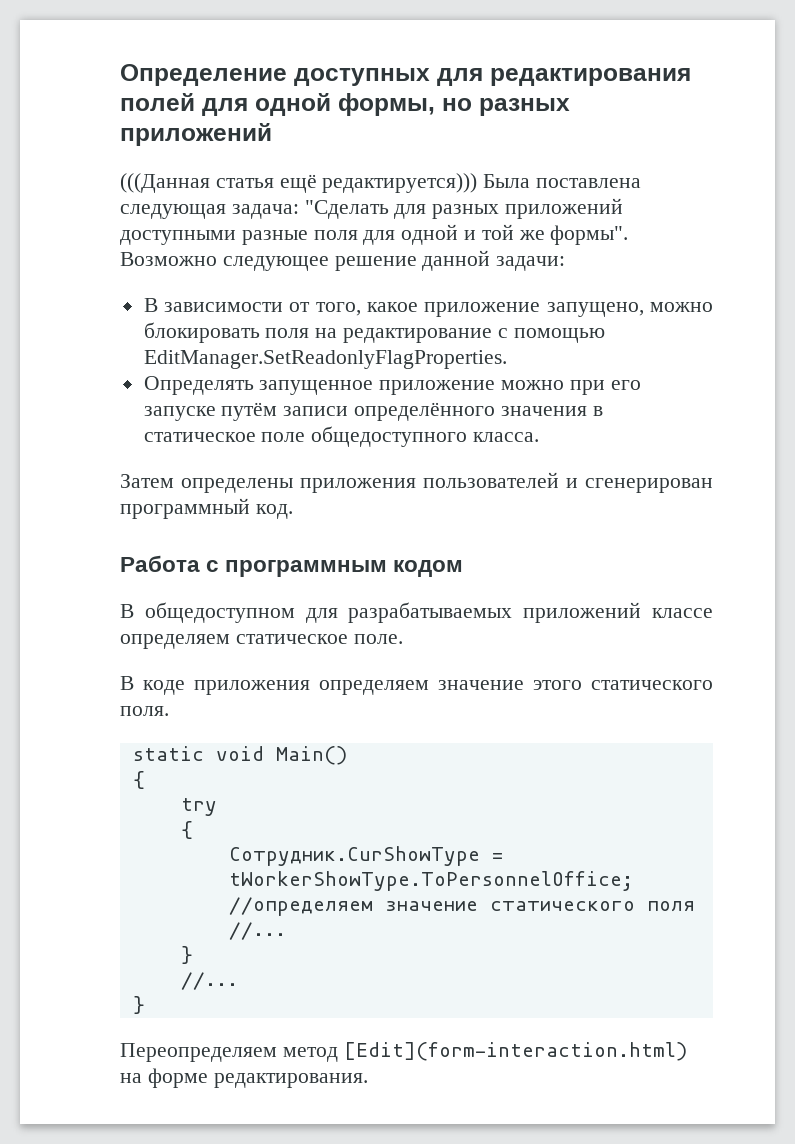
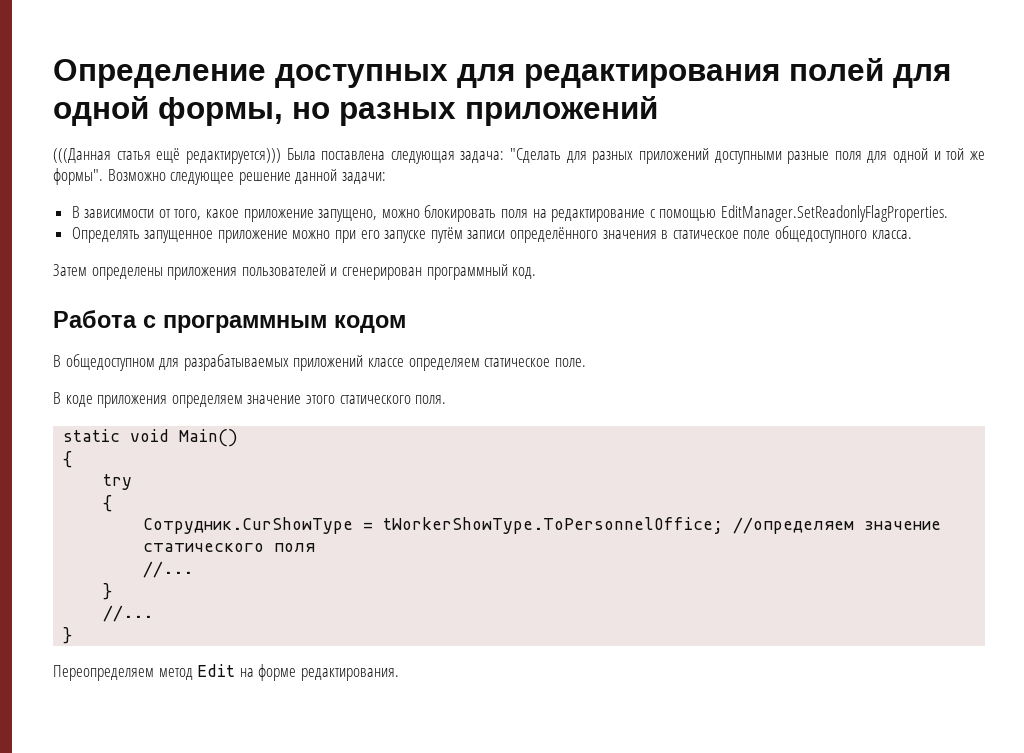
[343,1042,687,1061] [Edit](form-interaction.html) -> [197,664,236,677] Edit

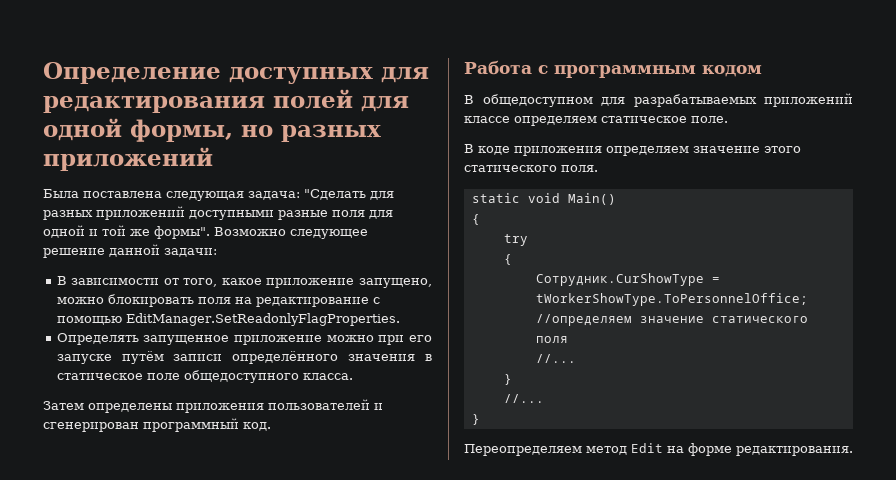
[53,148,281,164] (((Данная статья ещё редактируется))) -> (213, 159) none

